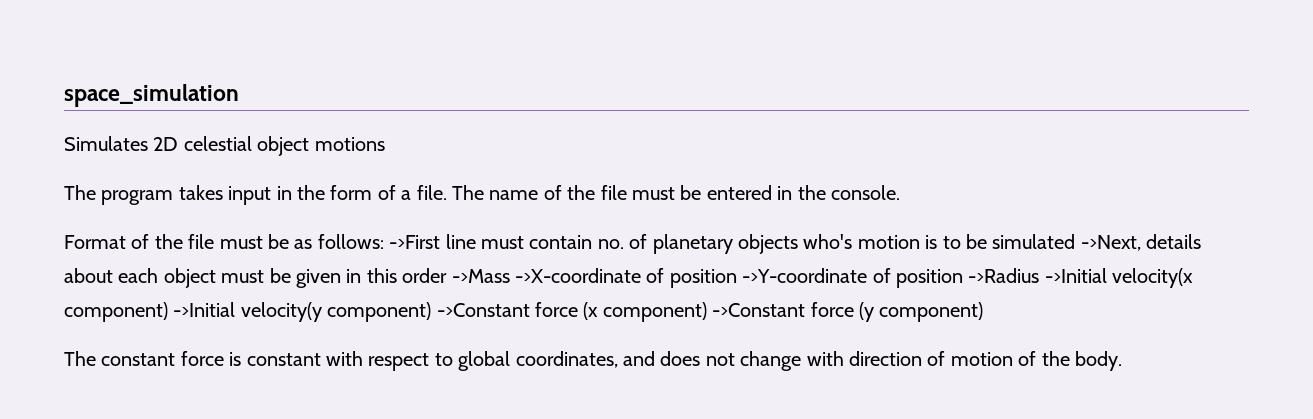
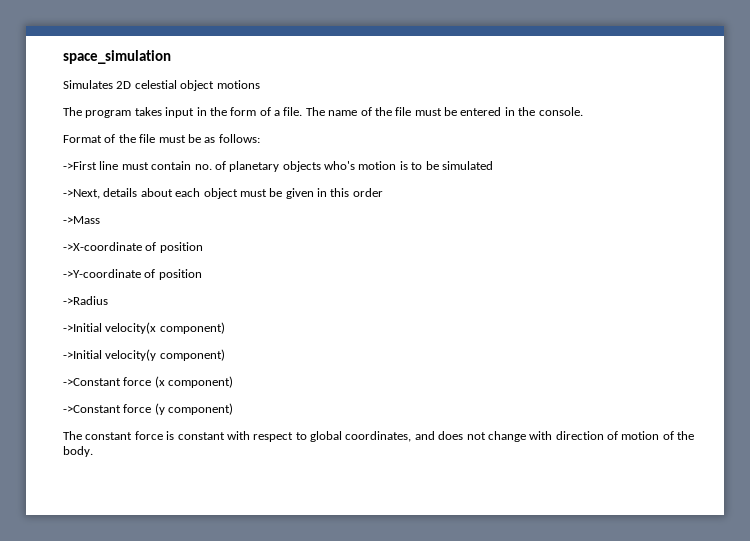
(384, 241) none -> (260, 138) //
(1076, 241) none -> (493, 165) //
(448, 275) none -> (383, 192) //
(510, 276) none -> (100, 220) //
(737, 278) none -> (203, 247) //
(963, 278) none -> (202, 274) //
(1040, 275) none -> (108, 300) //
(168, 312) none -> (225, 328) //
(432, 312) none -> (225, 355) //
(707, 312) none -> (234, 382) //

